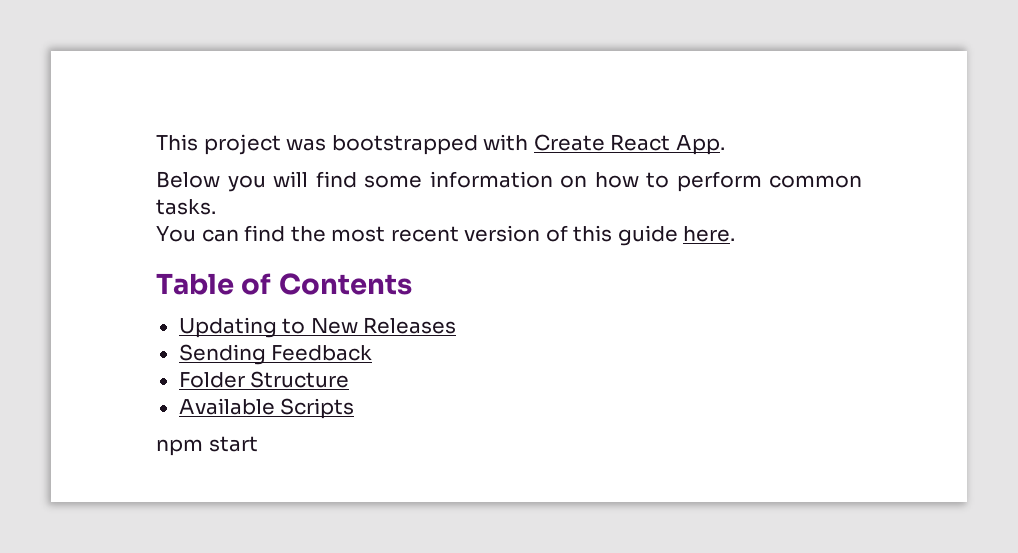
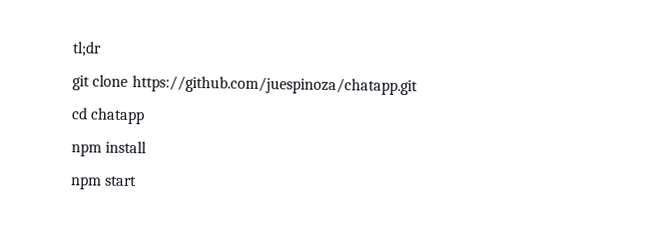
[156,134,725,155] [156,171,862,192] [156,199,216,215] [156,225,736,246] [156,273,412,295] [178,317,457,338] [178,344,373,365] [178,371,350,388] [178,398,355,419] This project was bootstrapped with Create React App. // Below you will find some information on how to perform common tasks. // You can find the most recent version of this guide here. // Table of Contents // Updating to New Releases // Sending Feedback // Folder Structure // Available Scripts -> [72,41,102,57] [72,74,418,96] [71,107,146,125] [71,140,148,157] tl;dr // git clone https://github.com/juespinoza/chatapp.git // cd chatapp // npm install

